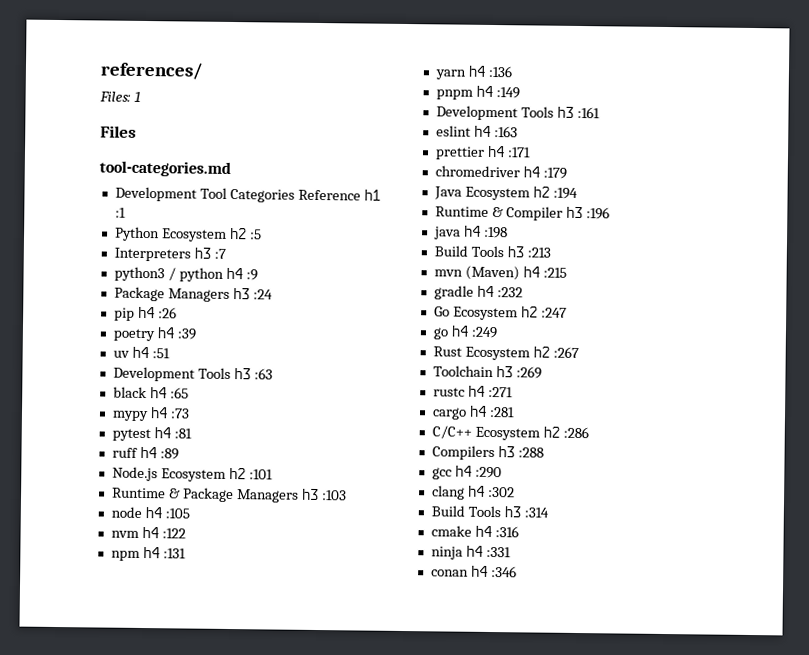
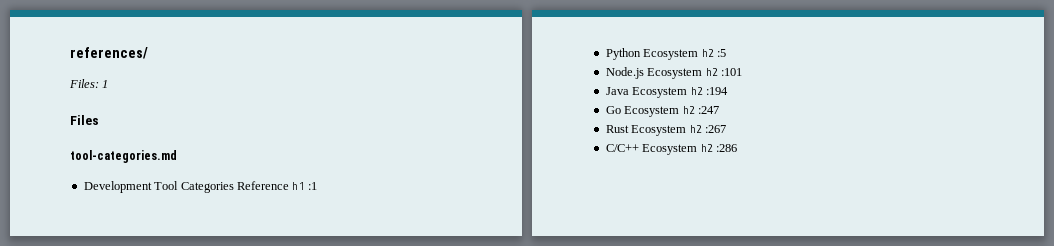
[113,247,226,262] [113,266,258,282] [113,286,273,302] [113,306,177,321] [112,327,196,342] [112,346,170,359] [112,366,273,382] [112,386,189,399] [111,407,190,422] [111,427,192,442] [111,446,179,460] [111,466,273,482] [111,487,347,503] [110,506,190,519] [110,526,186,539] [110,546,186,561] [434,65,513,80] [435,85,520,100] [435,105,600,121] [435,125,518,138] [434,145,531,160] [434,165,567,179] [433,186,578,201] [434,206,610,221] [433,225,508,240] [433,245,551,258] [433,265,567,281] [433,285,523,300] Interpreters h3 :7 // python3 / python h4 :9 // Package Managers h3 :24 // pip h4 :26 // poetry h4 :39 // uv h4 :51 // Development Tools h3 :63 // black h4 :65 // mypy h4 :73 // pytest h4 :81 // ruff h4 :89 // Node.js Ecosystem h2 :101 // Runtime & Package Managers h3 :103 // node h4 :105 // nvm h4 :122 // npm h4 :131 // yarn h4 :136 // pnpm h4 :149 // Development Tools h3 :161 // eslint h4 :163 // prettier h4 :171 // chromedriver h4 :179 // Java Ecosystem h2 :194 // Runtime & Compiler h3 :196 // java h4 :198 // Build Tools h3 :213 // mvn (Maven) h4 :215 // gradle h4 :232 -> [605,67,742,79] [605,87,728,98] Node.js Ecosystem h2 :101 // Java Ecosystem h2 :194
[432,325,498,340] // go h4 :249 -> (719, 110) none
[432,365,542,379] [432,385,513,398] [431,405,515,420] [431,425,589,441] [431,445,544,461] [431,465,502,480] [431,485,515,500] [430,505,549,518] [430,525,519,538] [430,545,511,560] [430,565,517,578] Toolchain h3 :269 // rustc h4 :271 // cargo h4 :281 // C/C++ Ecosystem h2 :286 // Compilers h3 :288 // gcc h4 :290 // clang h4 :302 // Build Tools h3 :314 // cmake h4 :316 // ninja h4 :331 // conan h4 :346 -> [605,144,737,155] C/C++ Ecosystem h2 :286

